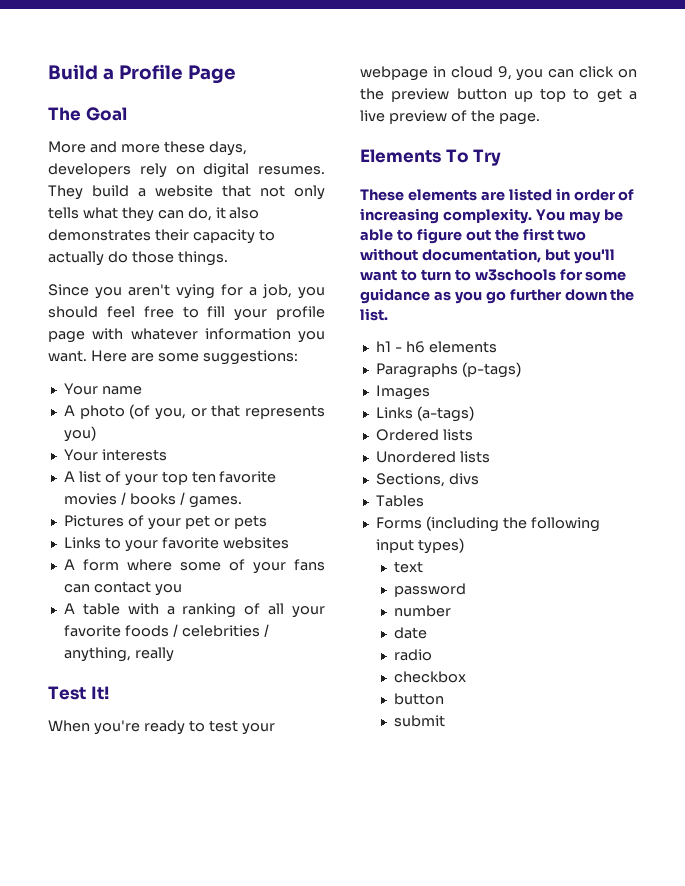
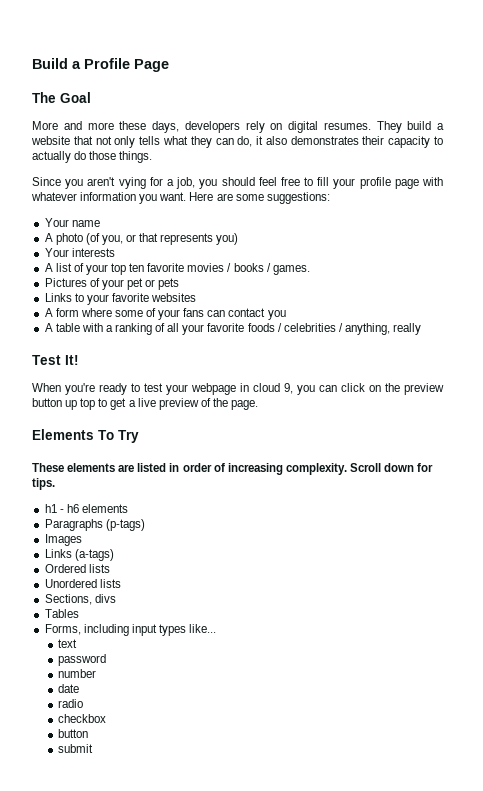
[535,209,623,224] [360,228,587,244] [360,248,615,264] [360,269,627,281] [360,288,635,304] [360,308,388,321] You may be able to figure out the first two without documentation, but you'll want to turn to w3schools for some guidance as you go further down the list. -> [349,463,434,472] [32,478,55,490] Scroll down for tips.
[375,516,600,532] [375,538,464,554] Forms (including the following input types) -> [44,624,217,636] Forms, including input types like...

